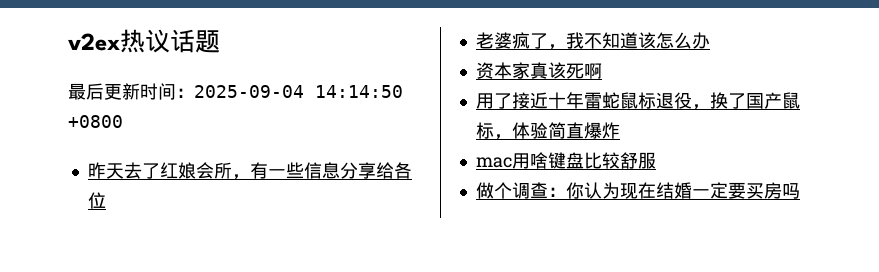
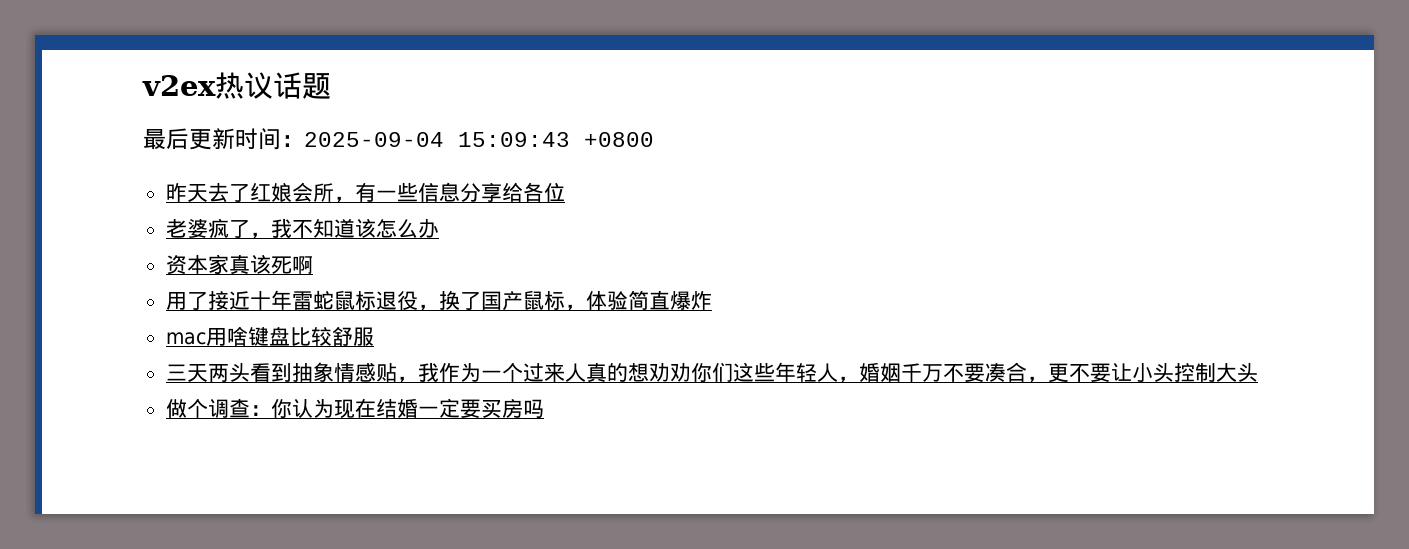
[315,85,403,98] 14:14:50 -> [458,132,570,147] 15:09:43
(656, 160) none -> [165,362,1258,383] // 三天两头看到抽象情感贴，我作为一个过来人真的想劝劝你们这些年轻人，婚姻千万不要凑合，更不要让小头控制大头

